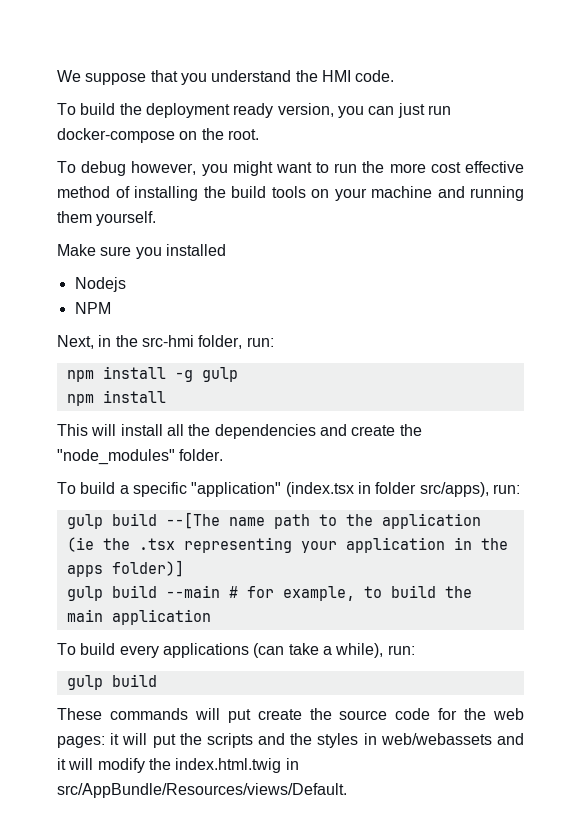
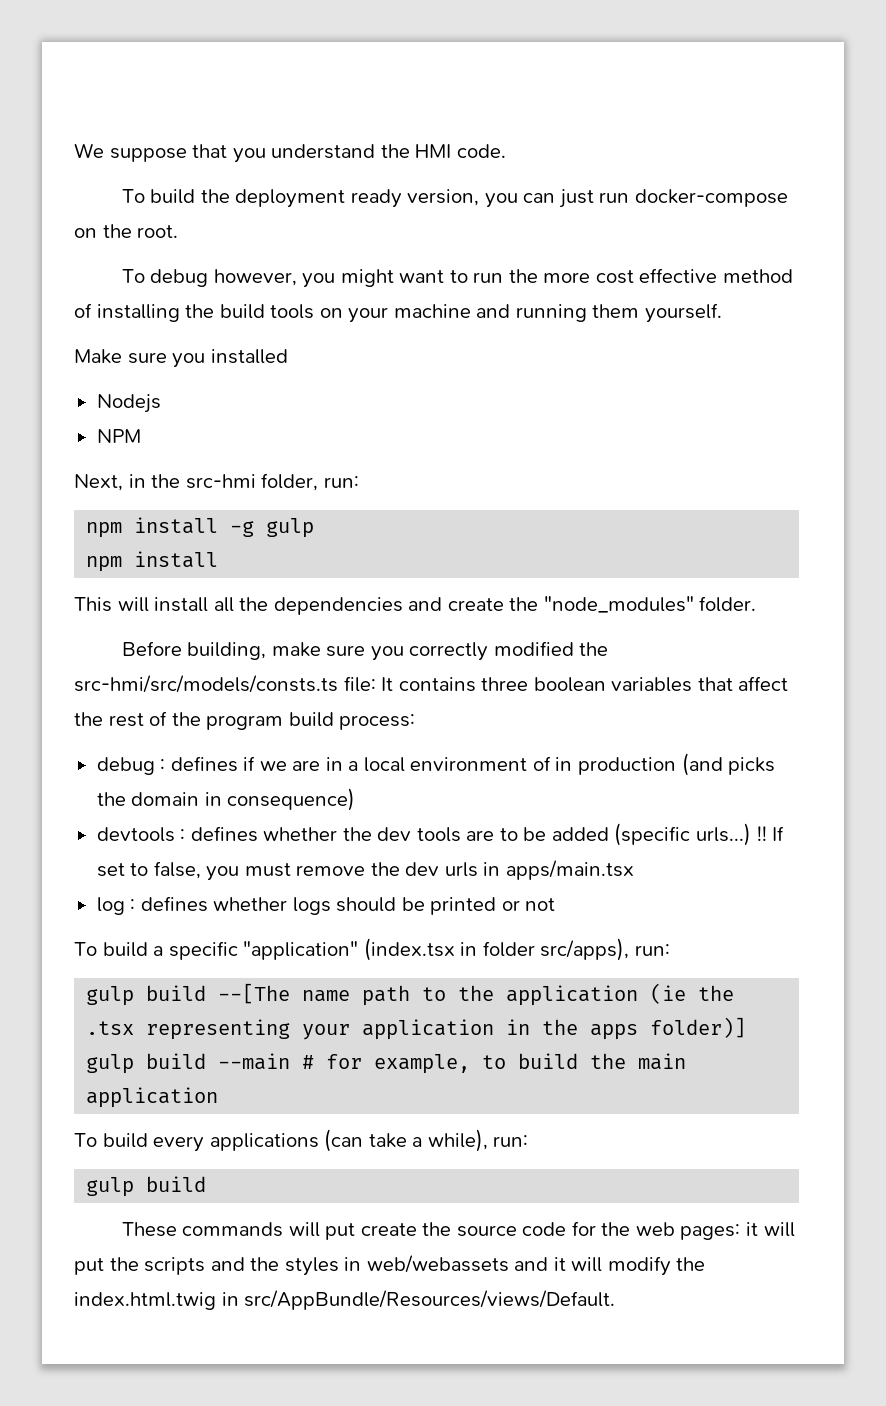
(224, 455) none -> [121,641,609,661] [74,675,789,693] [74,711,416,730] [96,753,776,776] [96,788,356,811] [96,823,785,846] [96,860,634,881] [96,896,556,915] // Before building, make sure you correctly modified the src-hmi/src/models/consts.ts file: It contains three boolean variables that affect the rest of the program build process: // debug : defines if we are in a local environment of in production (and picks the domain in consequence) // devtools : defines whether the dev tools are to be added (specific urls...) !! If set to false, you must remove the dev urls in apps/main.tsx // log : defines whether logs should be printed or not

